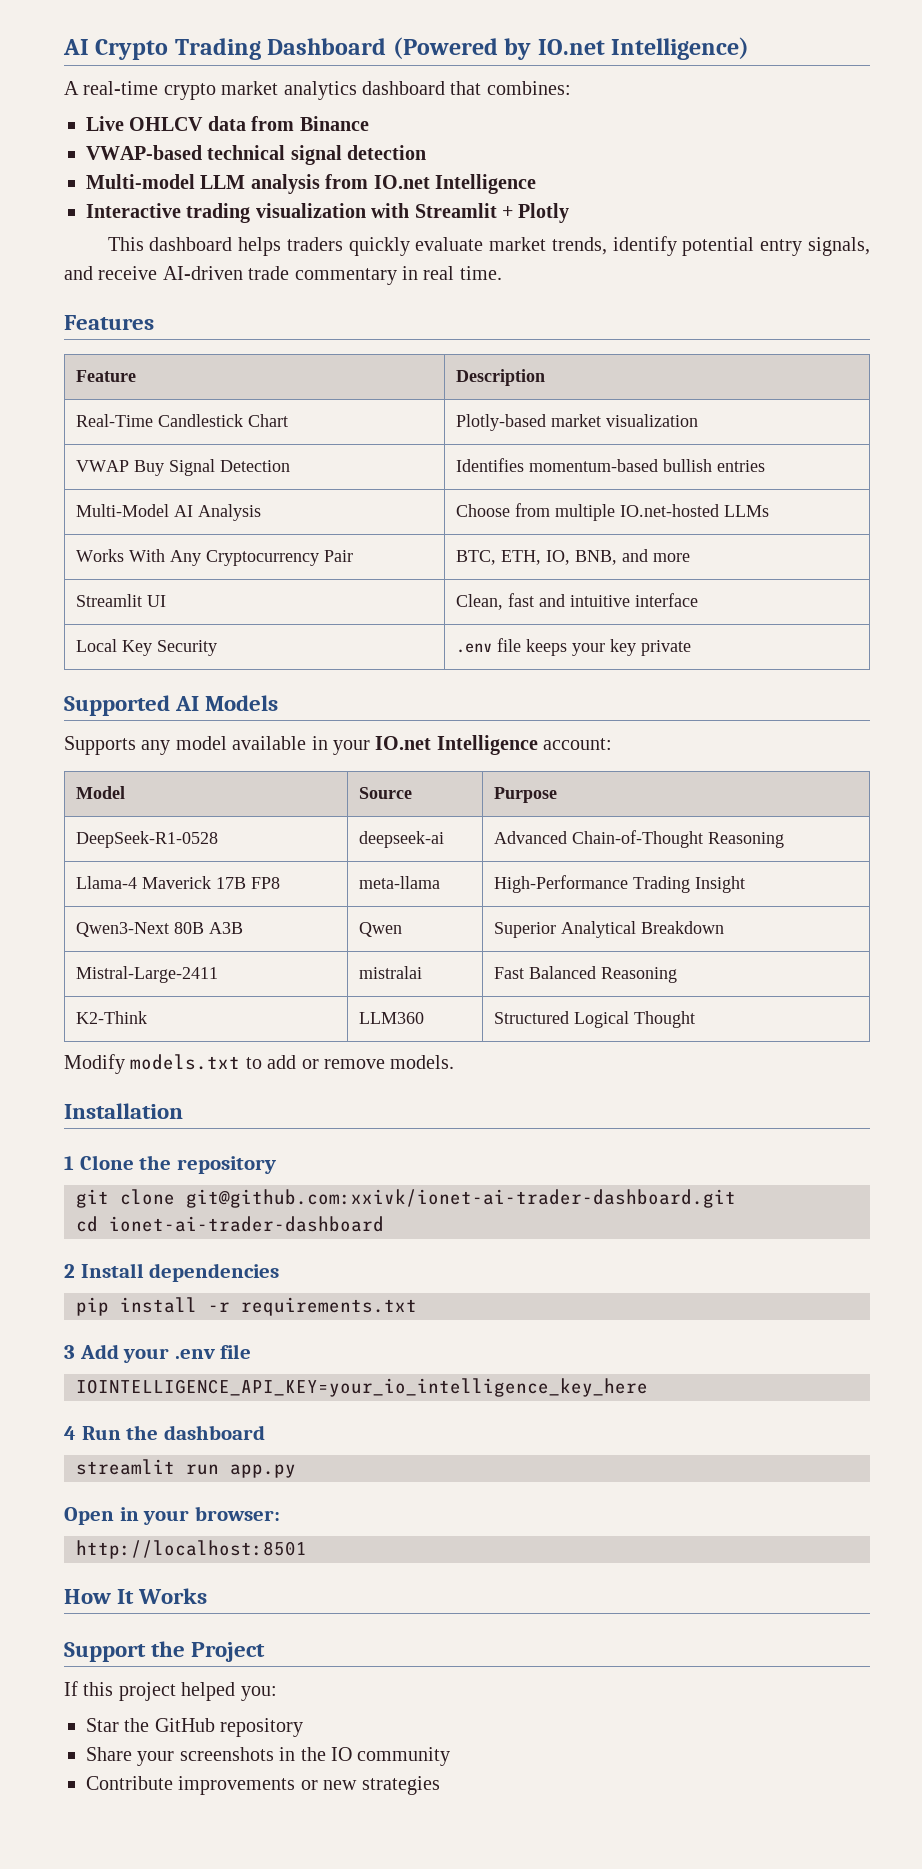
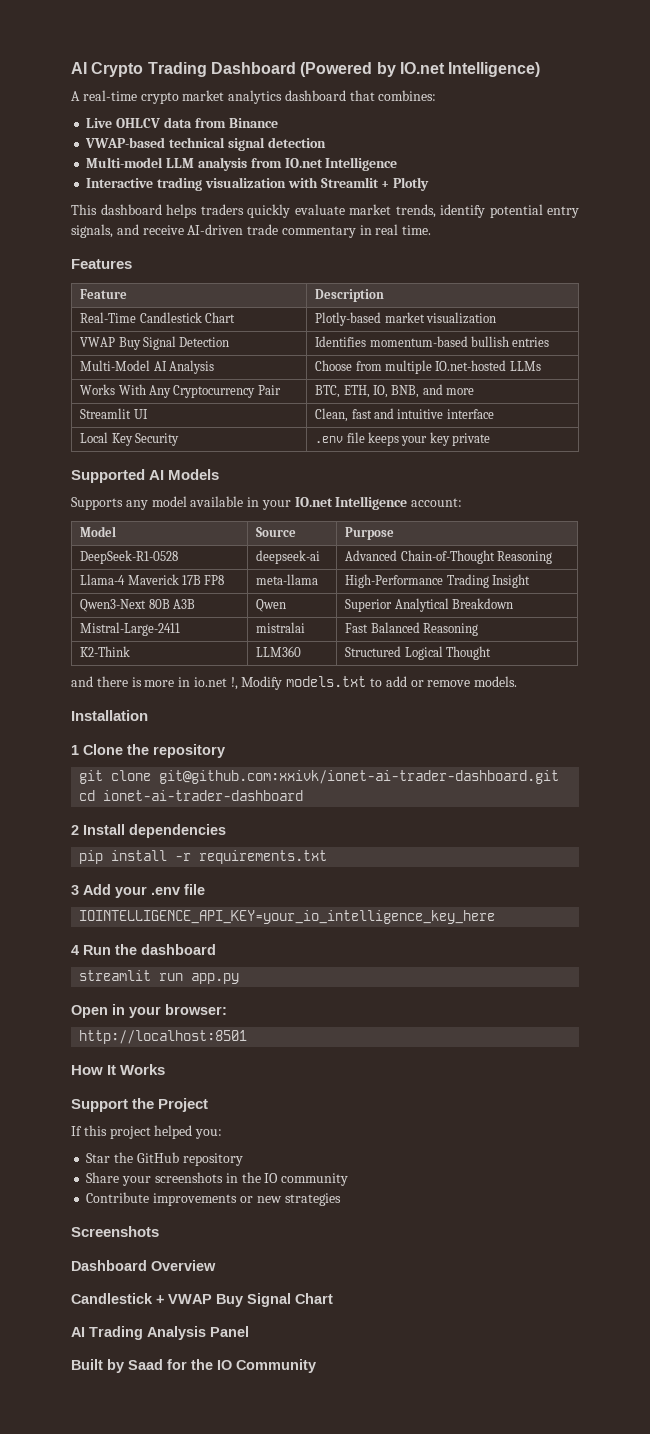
(696, 1019) none -> [71,676,238,690] and there is more in io.net !,
(440, 1785) none -> [71,1226,159,1237] [71,1260,216,1271] [71,1293,333,1307] [71,1326,249,1340] [71,1359,316,1373] // Screenshots // Dashboard Overview // Candlestick + VWAP Buy Signal Chart // AI Trading Analysis Panel // Built by Saad for the IO Community

